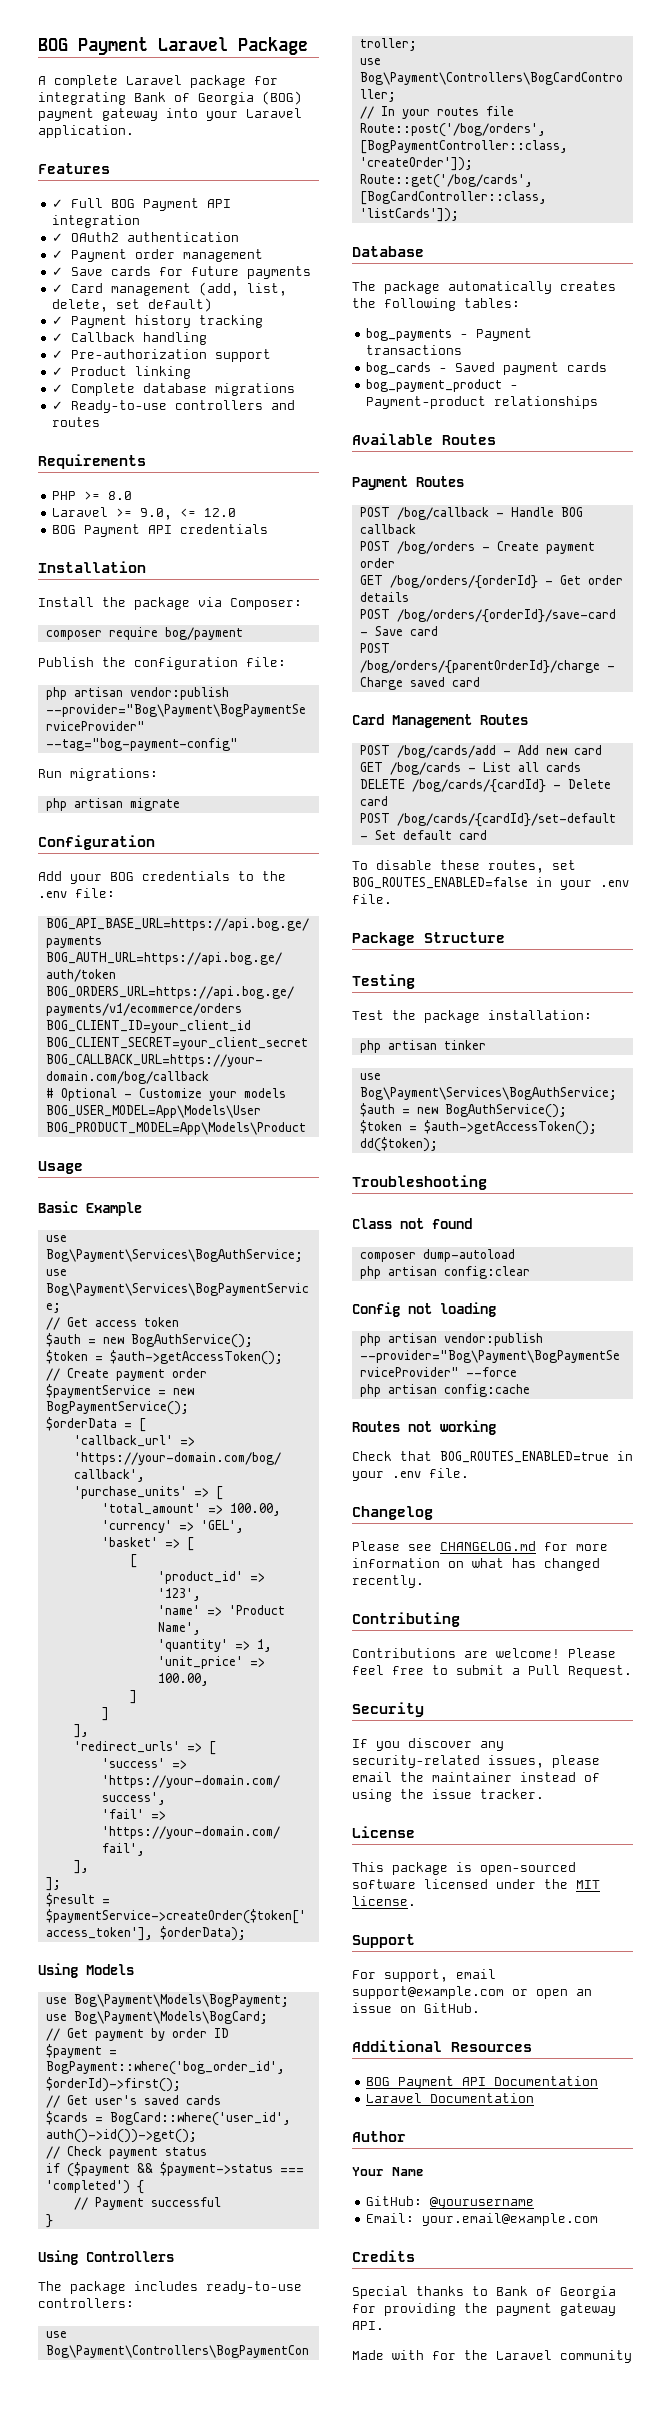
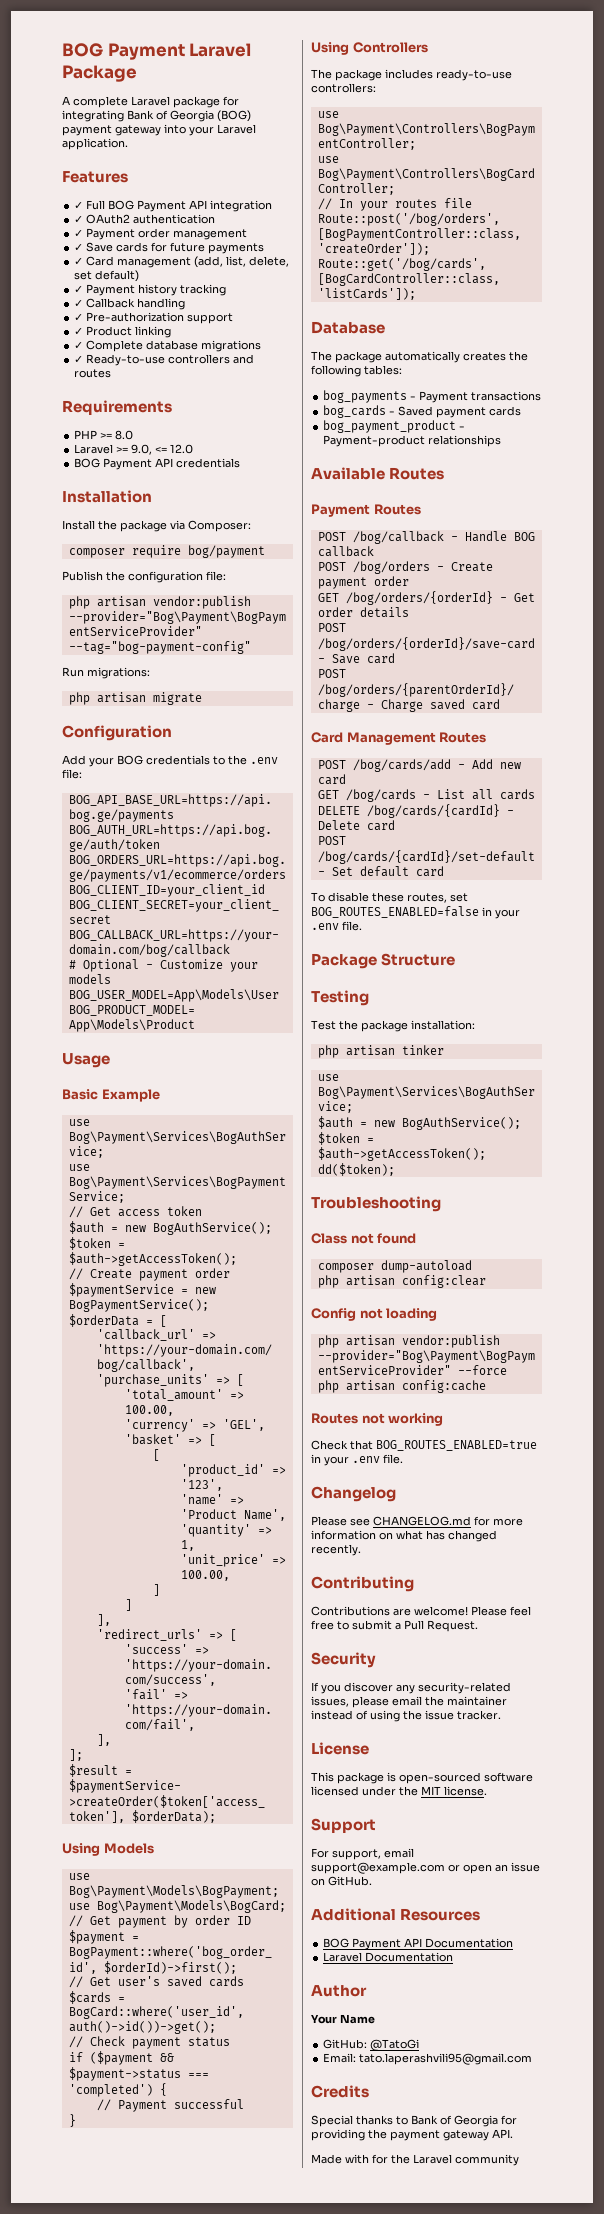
[430,2197,535,2209] @yourusername -> [370,2039,420,2051] @TatoGi
[422,2213,599,2226] your.email@example.com -> [359,2053,533,2065] tato.laperashvili95@gmail.com

